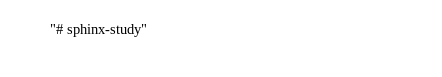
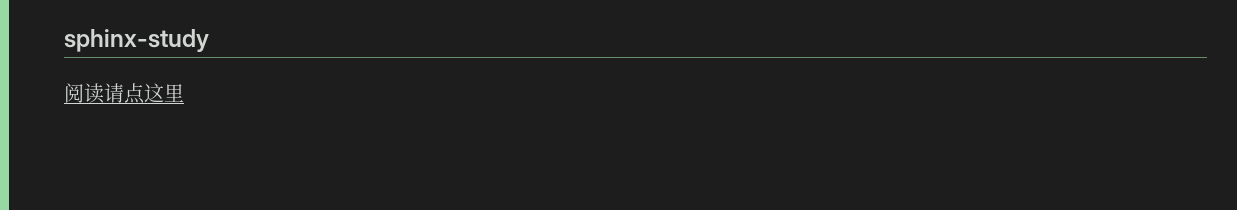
[50,24,147,37] "# sphinx-study" -> [64,29,209,52] [64,83,184,104] sphinx-study // 阅读请点这里

